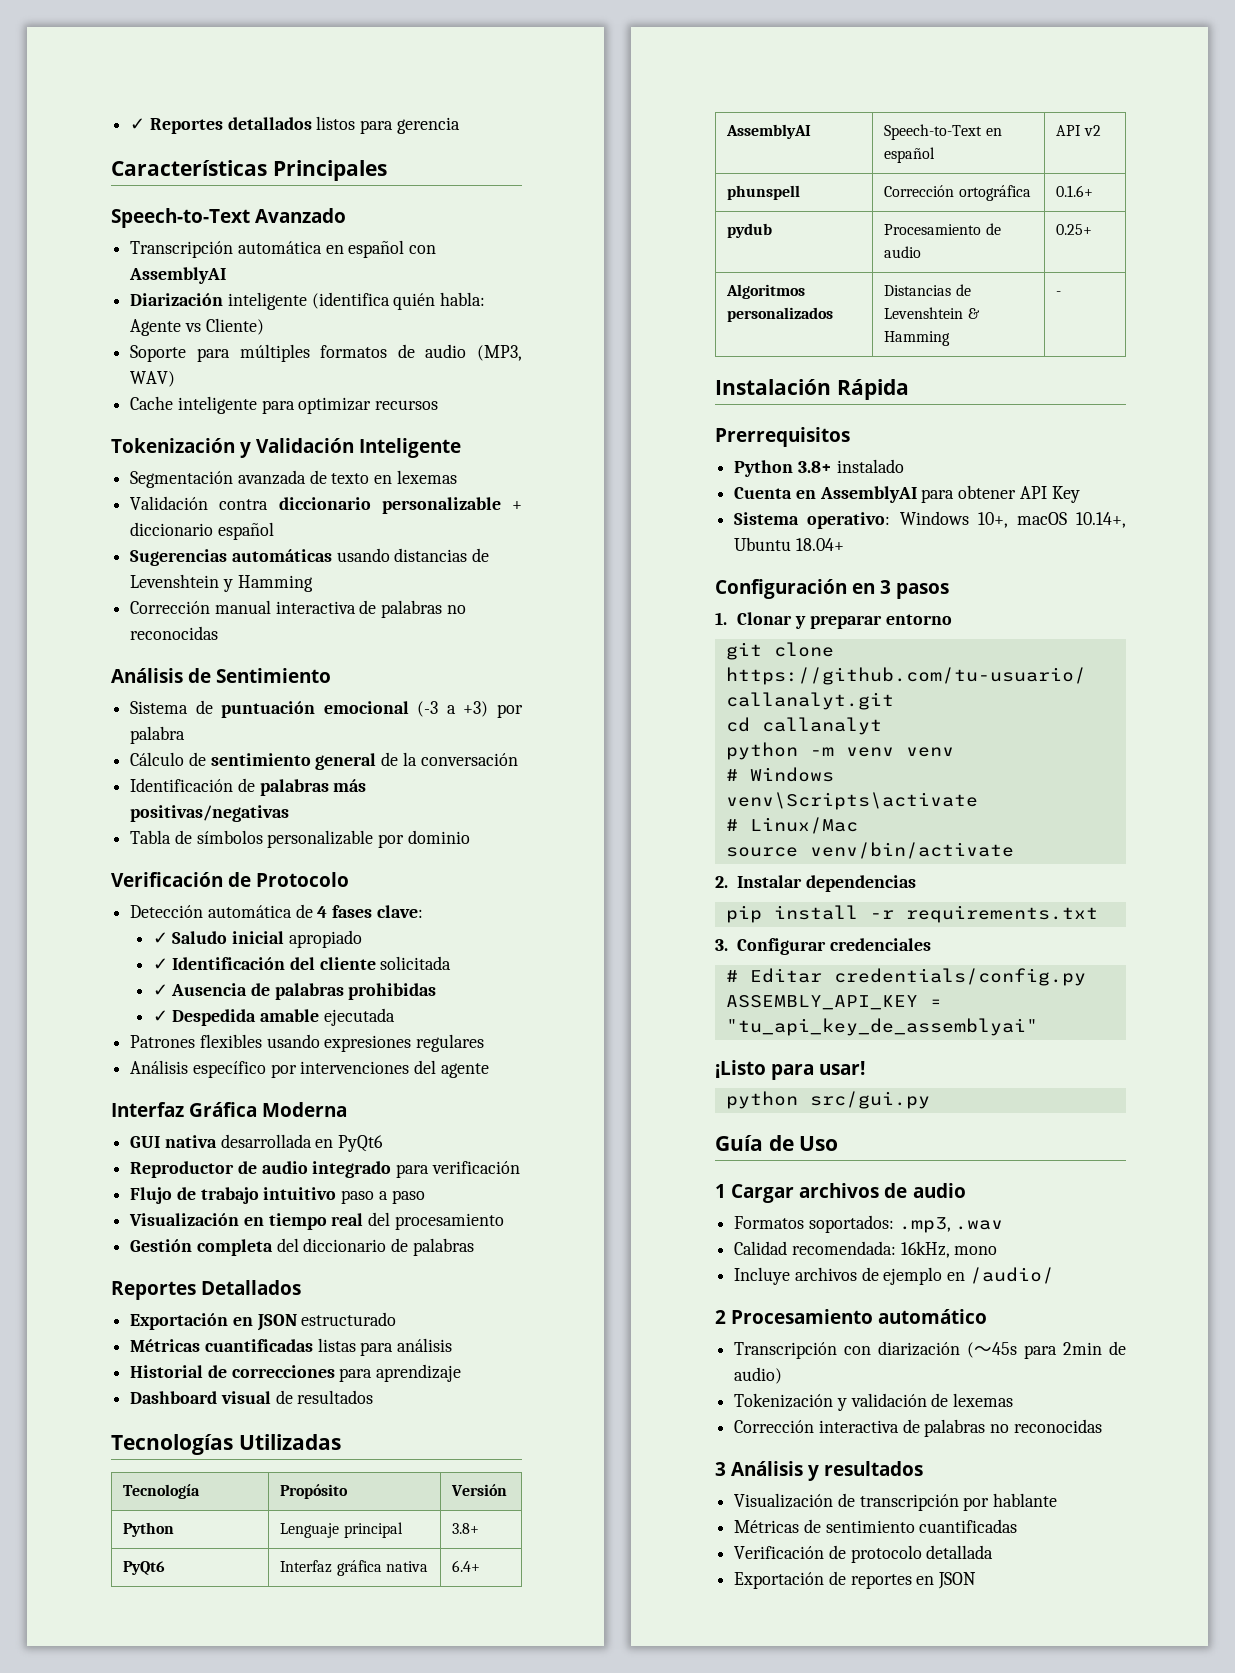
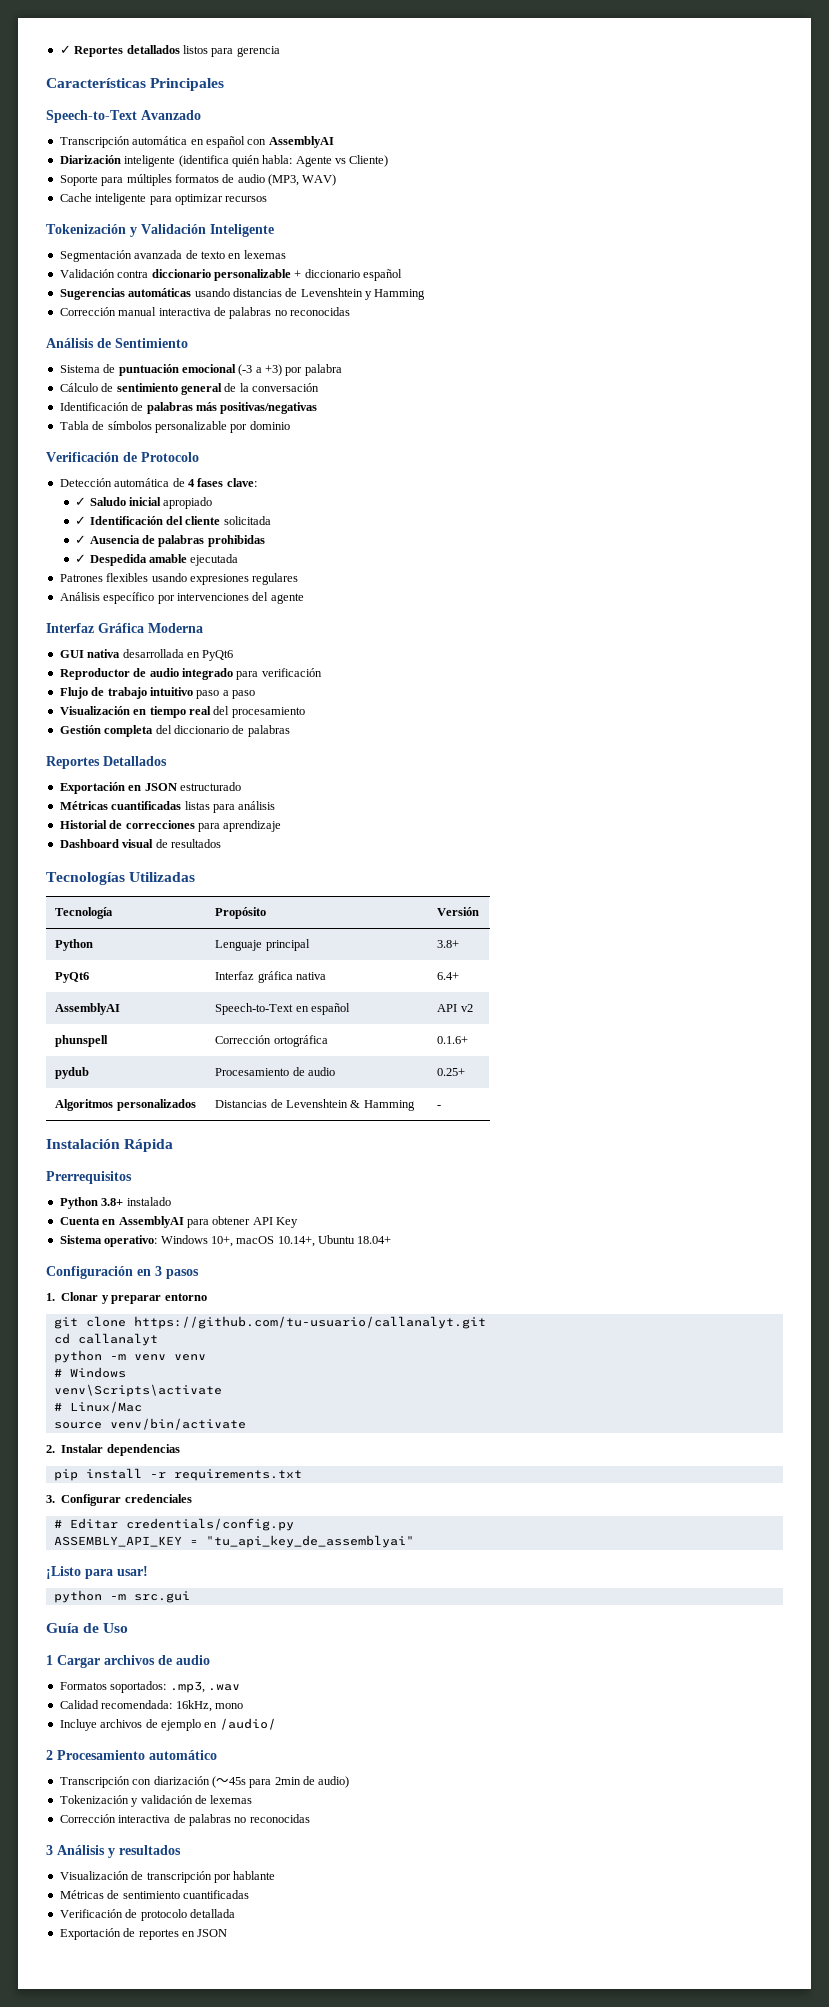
[809,1091,930,1109] src/gui.py -> [109,1591,190,1603] -m src.gui

